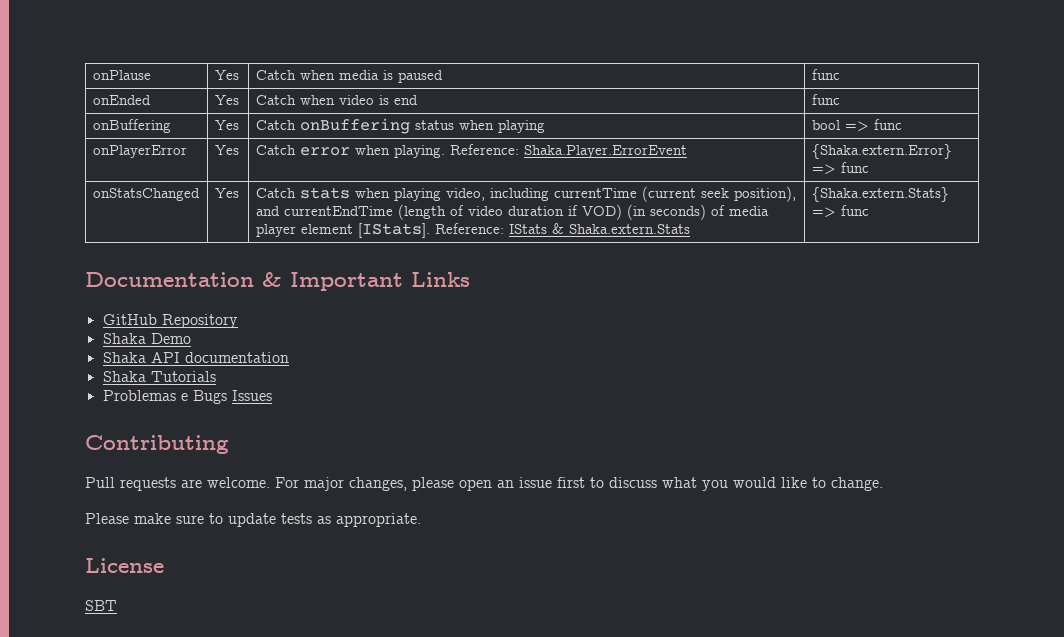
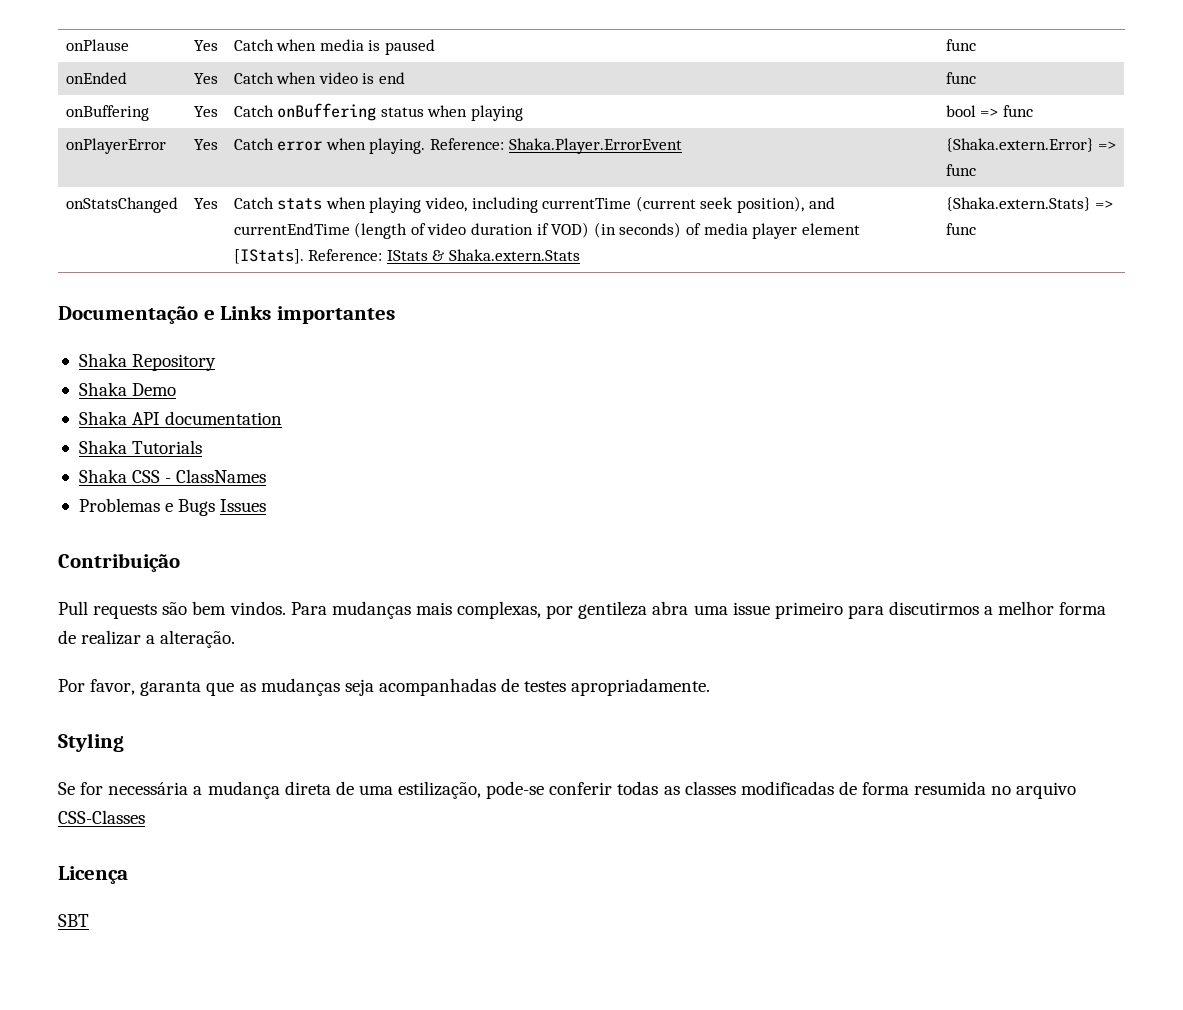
[85,272,403,291] Documentation & Important -> [58,306,215,324] Documentação e
[102,314,157,325] // GitHub -> [277,306,396,324] [78,353,127,367] importantes // Shaka
(216, 376) none -> [78,469,267,483] // Shaka CSS - ClassNames
[85,435,229,454] Contributing -> [58,553,180,572] Contribuição
[181,477,883,491] [85,513,421,527] [85,558,164,573] are welcome. For major changes, please open an issue first to discuss what you would like to change. // Please make sure to update tests as appropriate. // License -> [162,601,1107,619] [58,630,236,648] [58,678,711,696] [58,733,124,752] [58,781,1077,799] [58,810,145,824] [58,866,128,884] são bem vindos. Para mudanças mais complexas, por gentileza abra uma issue primeiro para discutirmos a melhor forma de realizar a alteração. // Por favor, garanta que as mudanças seja acompanhadas de testes apropriadamente. // Styling // Se for necessária a mudança direta de uma estilização, pode-se conferir todas as classes modificadas de forma resumida no arquivo CSS-Classes // Licença

